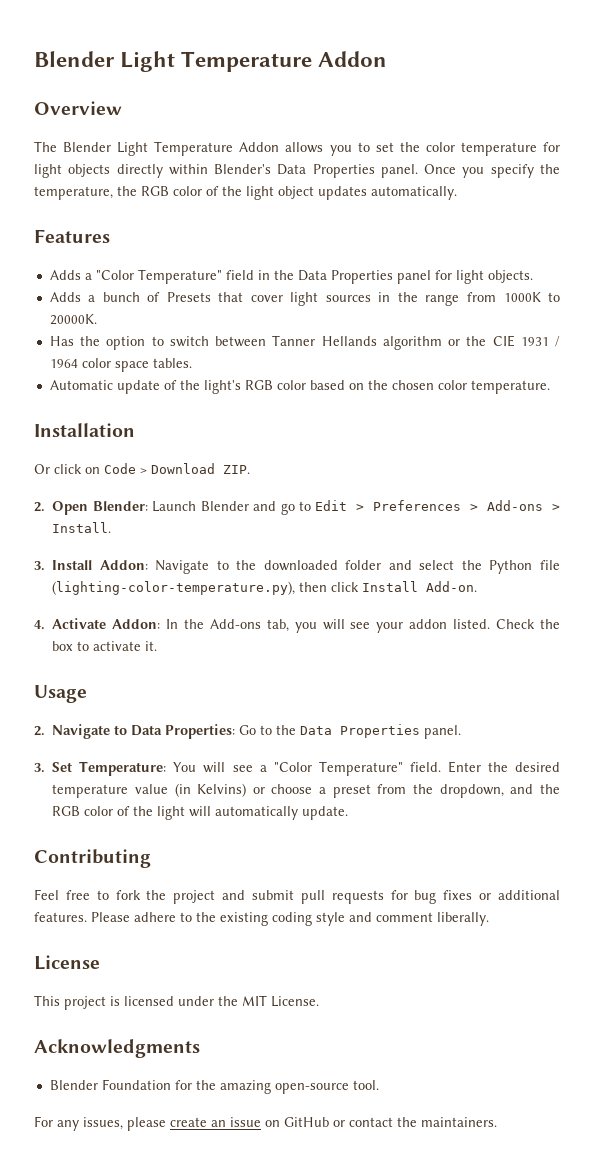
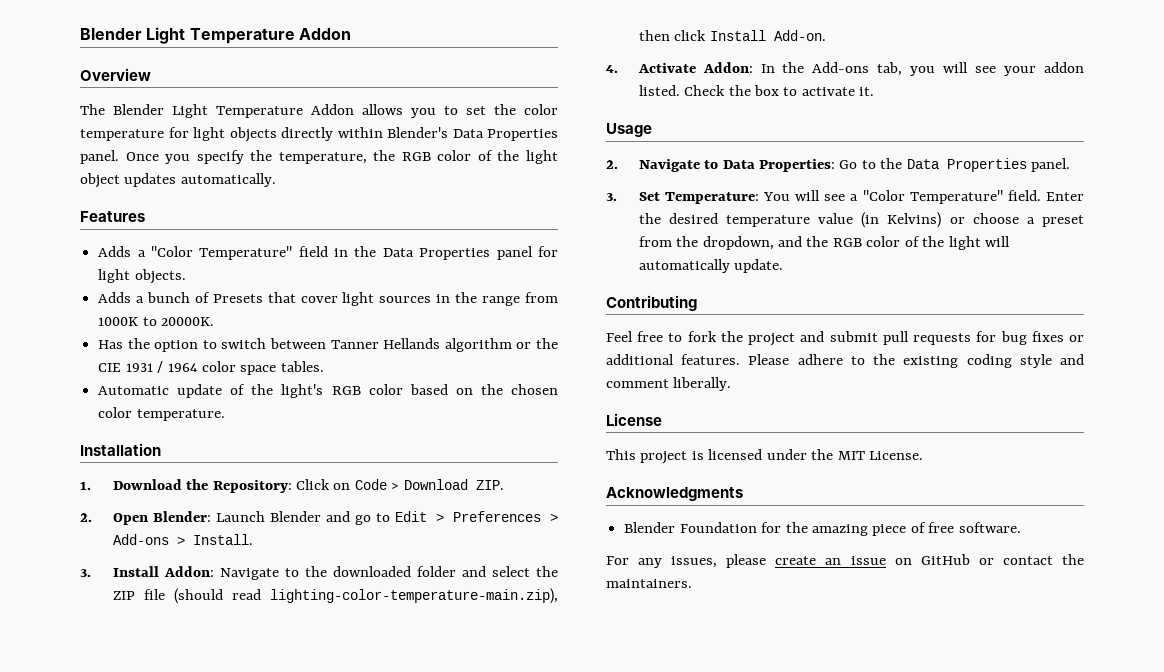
[34,464,82,474] Or click -> [80,479,331,493] 1. Download the Repository: Click
[489,560,560,574] [52,581,296,595] Python file (lighting-color-temperature.py), -> [112,588,558,604] ZIP file (should read lighting-color-temperature-main.zip),
[274,1080,379,1094] open-source tool. -> [872,522,1021,536] piece of free software.

